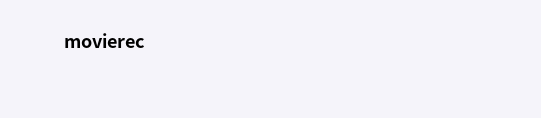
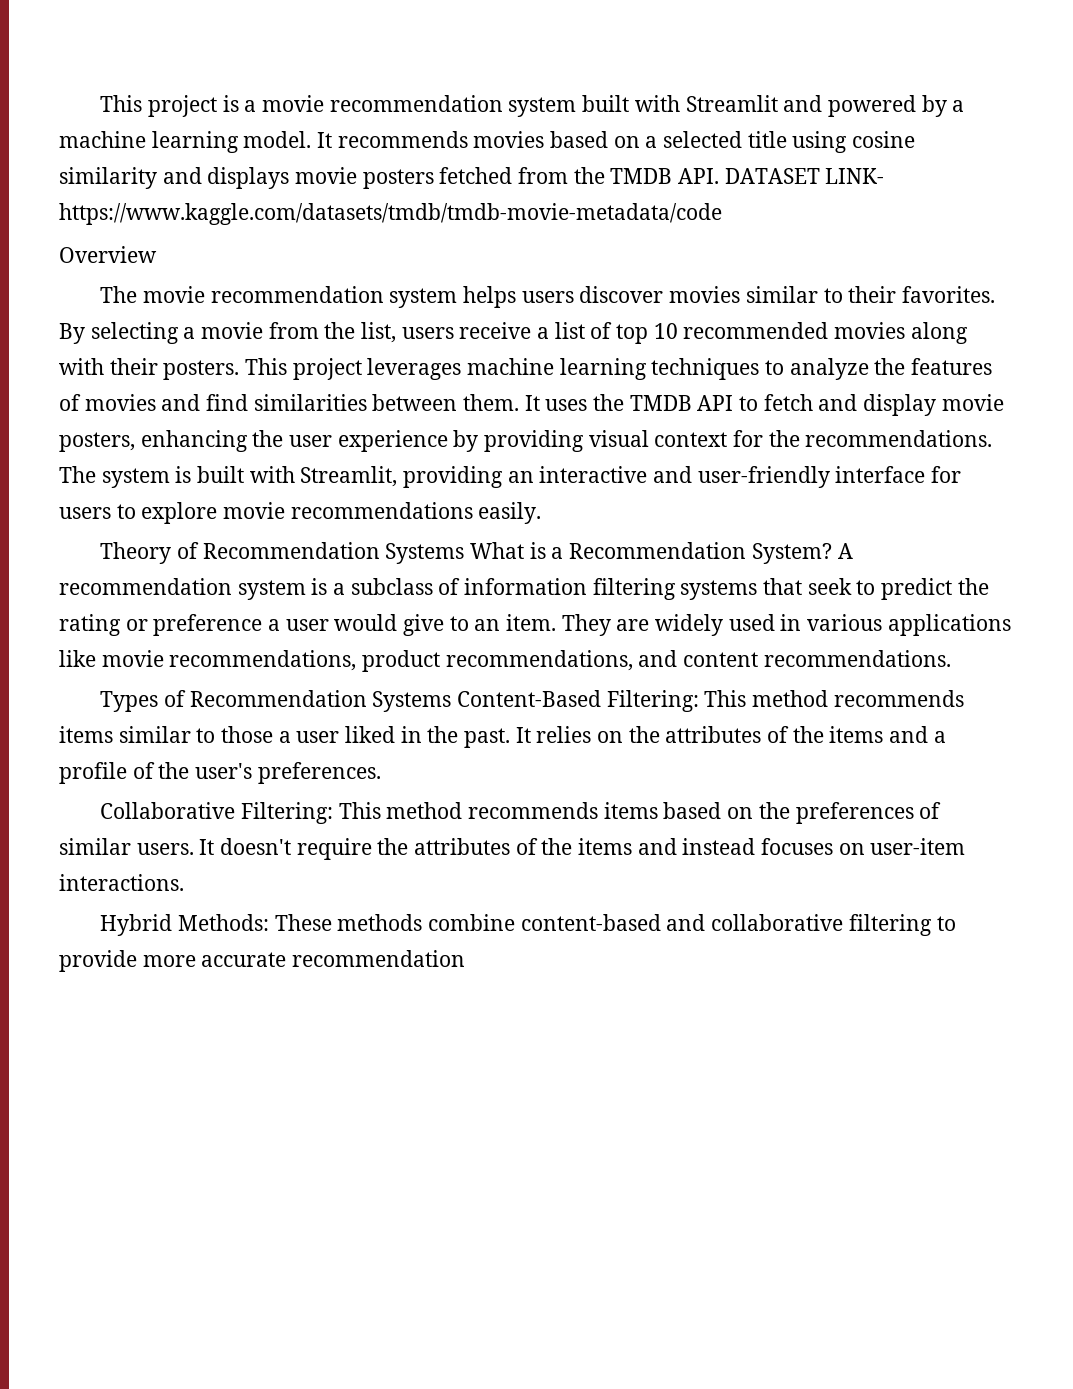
[64,33,144,48] movierec -> [100,95,965,117] [59,131,916,153] [59,167,885,189] [59,203,722,225] [59,246,157,263] [100,286,995,308] [59,322,968,344] [59,358,993,380] [59,394,1004,416] [59,430,993,452] [59,466,962,488] [59,502,542,524] [100,542,853,564] [59,578,989,600] [59,614,1011,636] [59,650,951,672] [100,690,964,712] [59,726,946,748] [59,762,381,784] [100,802,942,824] [59,838,966,860] [59,874,184,891] [100,914,956,936] [59,950,466,972] This project is a movie recommendation system built with Streamlit and powered by a machine learning model. It recommends movies based on a selected title using cosine similarity and displays movie posters fetched from the TMDB API. DATASET LINK- https://www.kaggle.com/datasets/tmdb/tmdb-movie-metadata/code // Overview // The movie recommendation system helps users discover movies similar to their favorites. By selecting a movie from the list, users receive a list of top 10 recommended movies along with their posters. This project leverages machine learning techniques to analyze the features of movies and find similarities between them. It uses the TMDB API to fetch and display movie posters, enhancing the user experience by providing visual context for the recommendations. The system is built with Streamlit, providing an interactive and user-friendly interface for users to explore movie recommendations easily. // Theory of Recommendation Systems What is a Recommendation System? A recommendation system is a subclass of information filtering systems that seek to predict the rating or preference a user would give to an item. They are widely used in various applications like movie recommendations, product recommendations, and content recommendations. // Types of Recommendation Systems Content-Based Filtering: This method recommends items similar to those a user liked in the past. It relies on the attributes of the items and a profile of the user's preferences. // Collaborative Filtering: This method recommends items based on the preferences of similar users. It doesn't require the attributes of the items and instead focuses on user-item interactions. // Hybrid Methods: These methods combine content-based and collaborative filtering to provide more accurate recommendation

